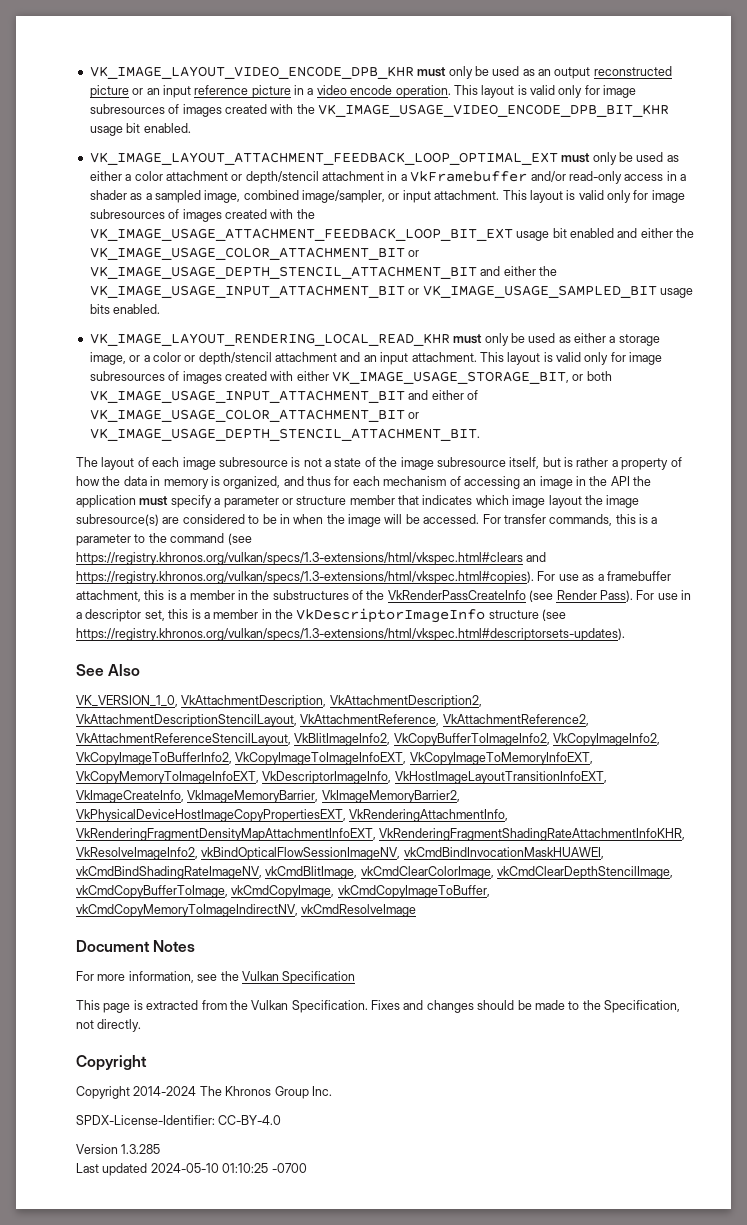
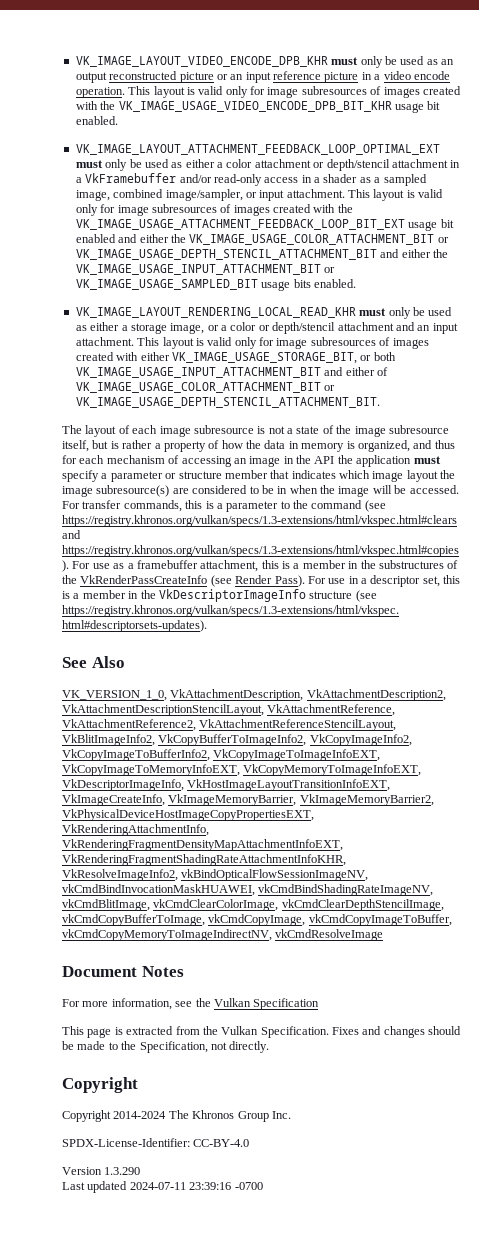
[121,1144,161,1154] 1.3.285 -> [104,1167,141,1175] 1.3.290
[150,1163,269,1173] 2024-05-10 01:10:25 -> [129,1182,232,1190] 2024-07-11 23:39:16

